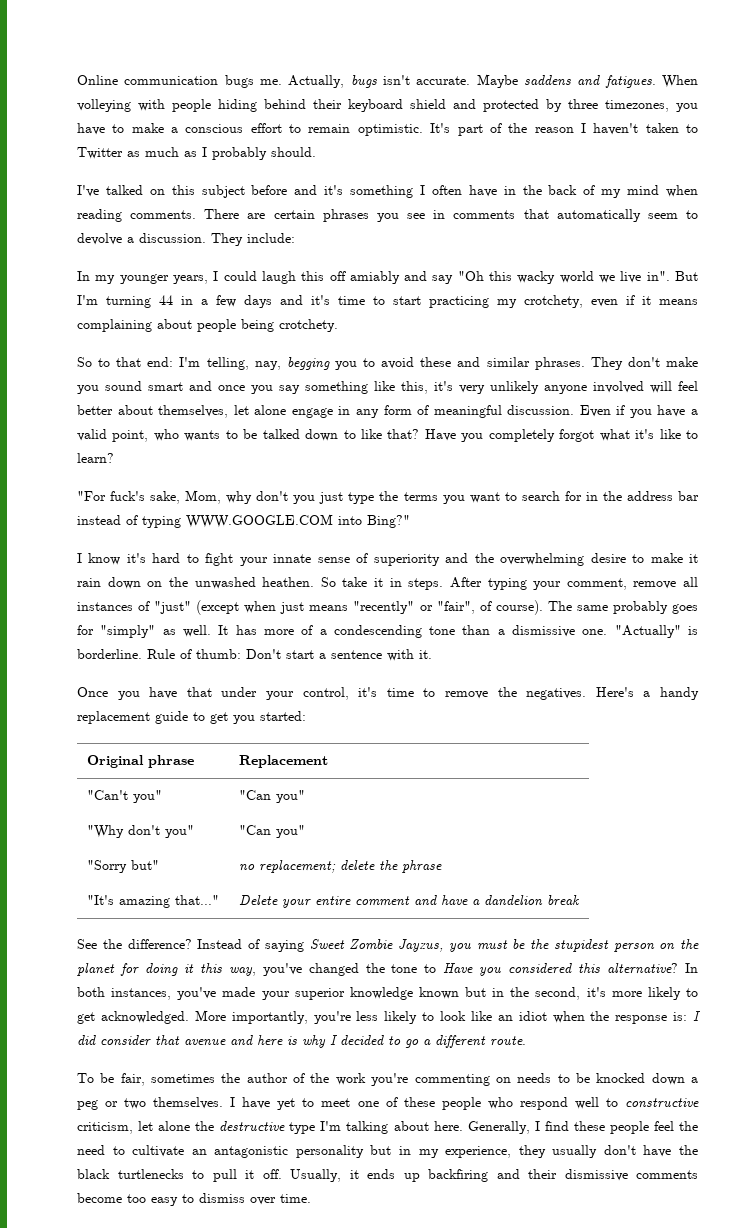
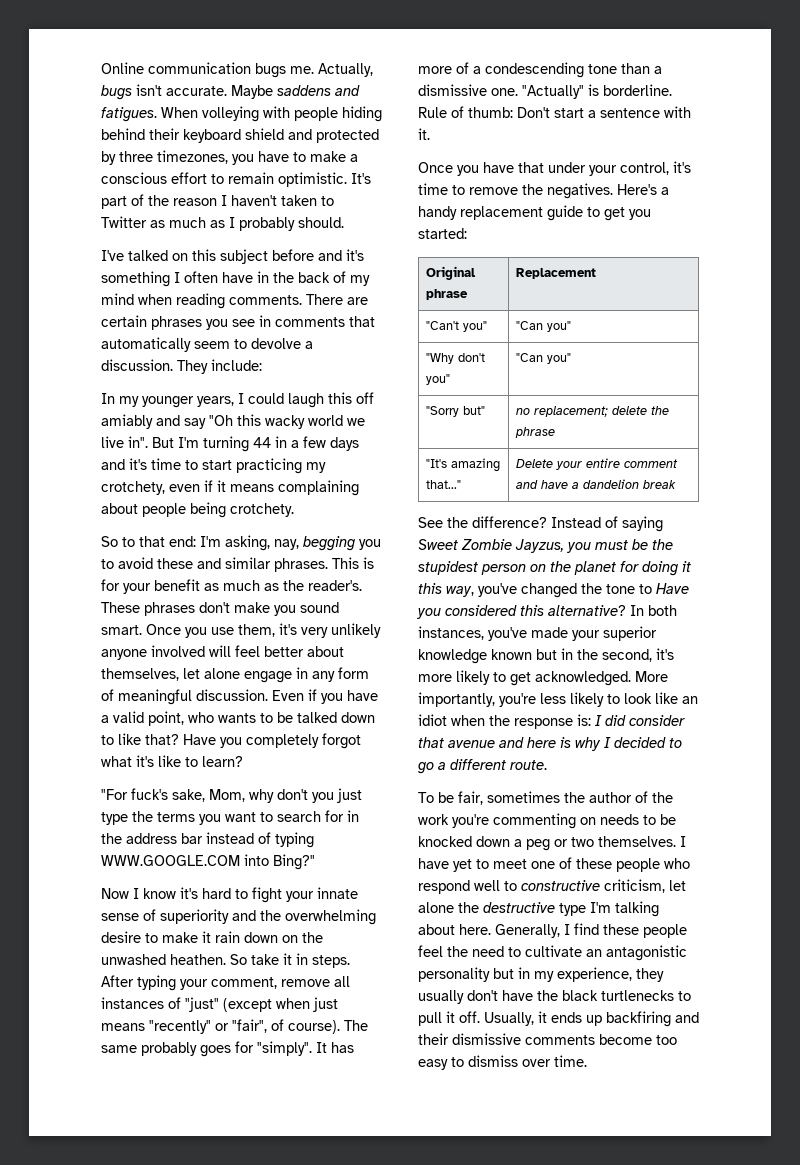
[206,357,249,370] telling, -> [225,535,270,551] asking,
[590,357,698,370] [77,381,428,394] They don't make you sound smart and once you say something like this, -> [332,557,374,569] [101,579,362,594] [101,602,339,616] [101,624,275,638] This is for your benefit as much as the reader's. These phrases don't make you sound smart. Once you use them,
(410, 521) none -> [101,888,129,899] Now
[100,625,211,638] "simply" as well. -> [257,1041,312,1056] "simply".

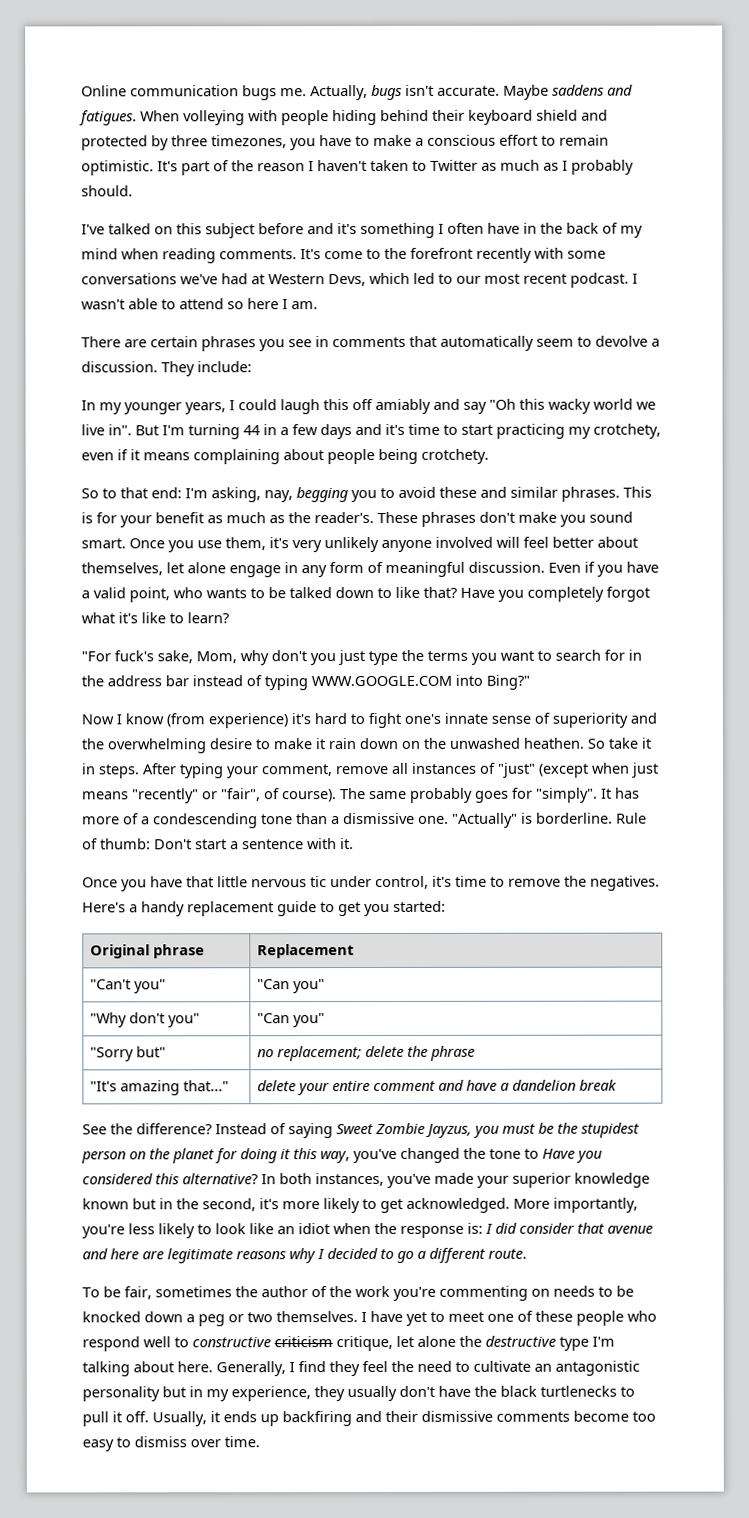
(302, 300) none -> [300,247,606,263] [81,272,638,288] [81,298,318,310] It's come to the forefront recently with some conversations we've had at Western Devs, which led to our most recent podcast. I wasn't able to attend so here I am. //
(176, 893) none -> [166,713,288,729] (from experience)
[286,891,314,902] your -> [404,713,441,724] one's
[548,162,617,176] under your -> [217,876,372,888] little nervous tic under
[515,459,553,468] Delete -> [256,1080,296,1092] delete
[560,737,571,748] is -> [142,1248,286,1264] are legitimate reasons
[604,879,665,893] criticism, -> [274,1335,393,1352] criticism critique,
[603,924,687,938] these people -> [329,1361,360,1377] they

